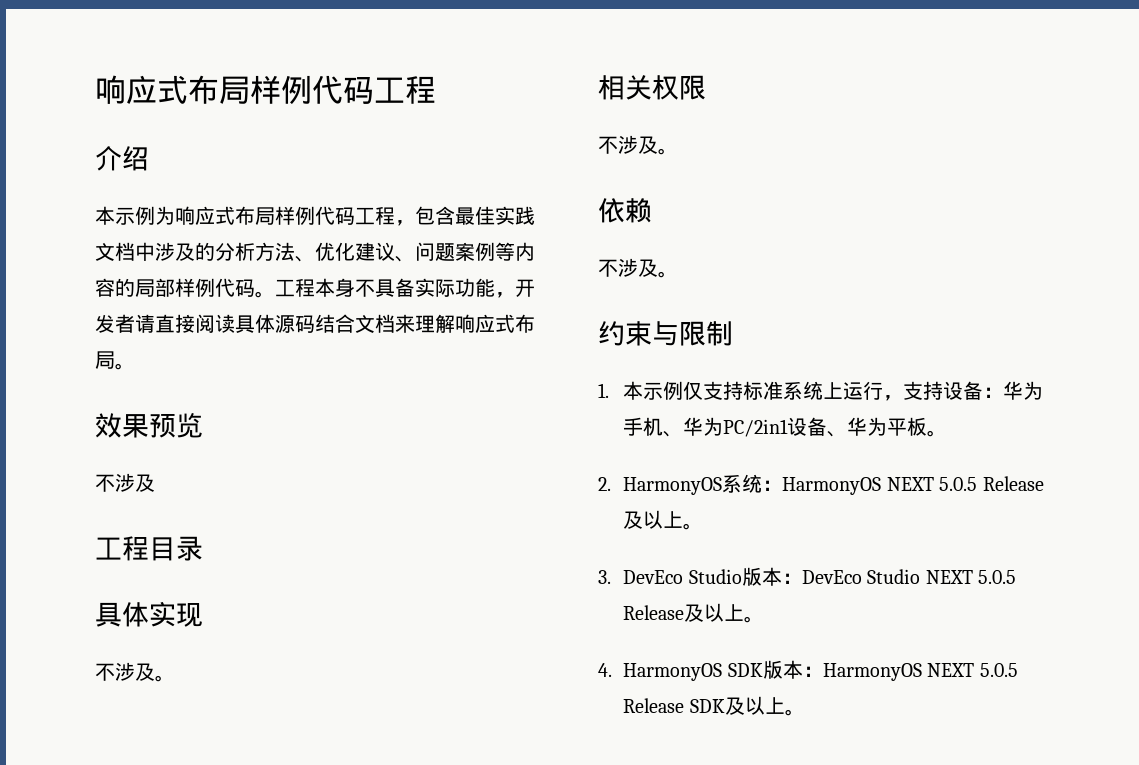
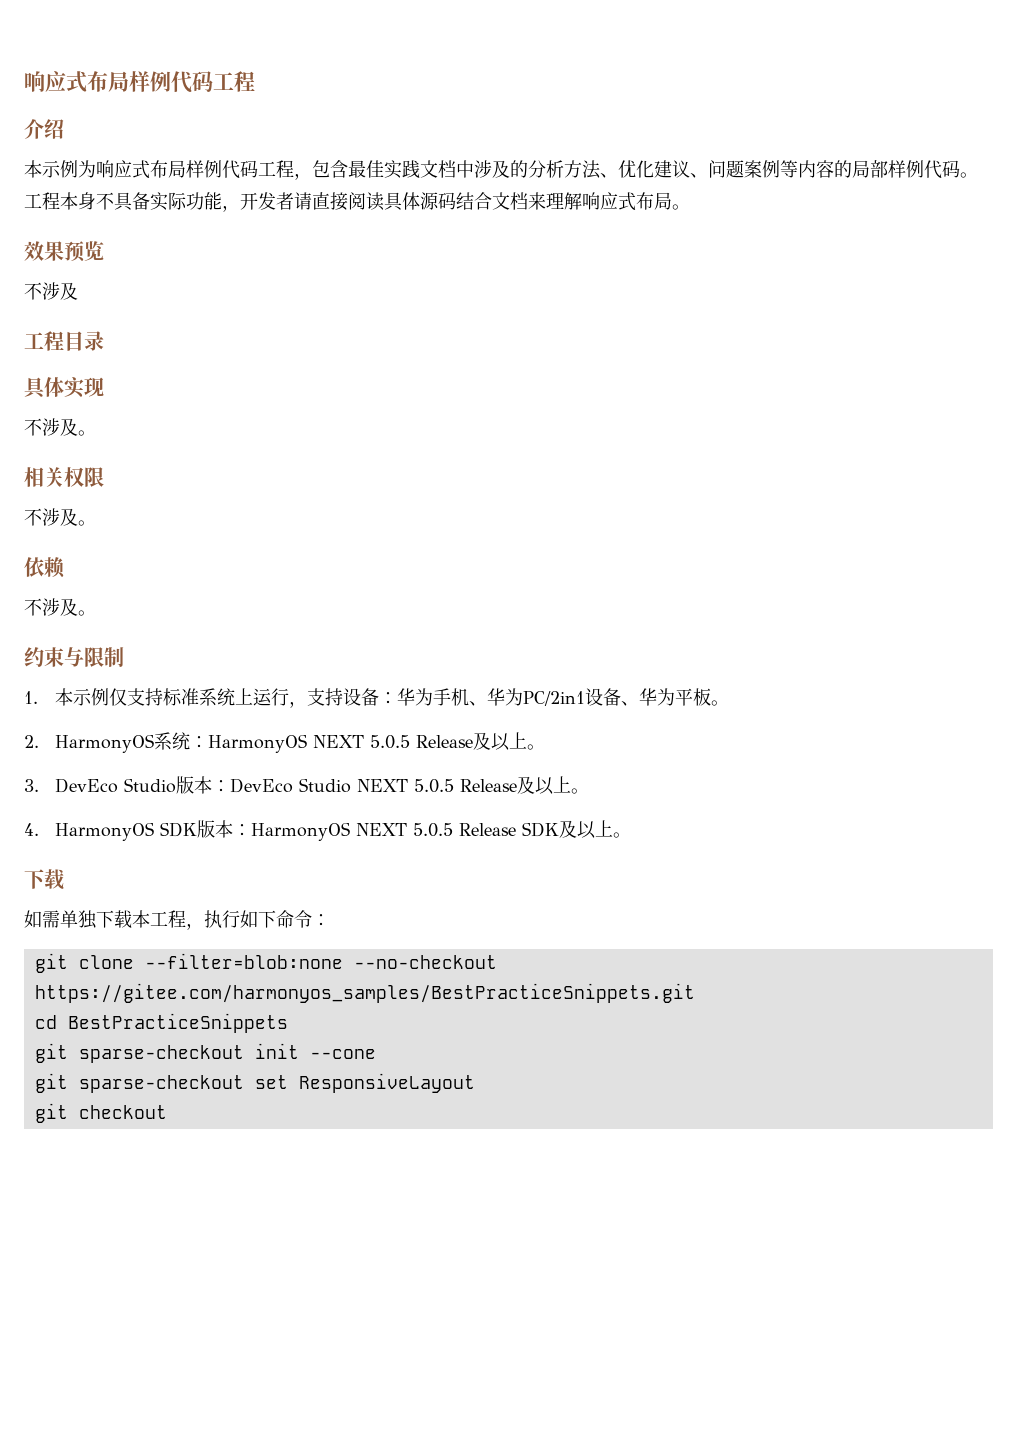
(805, 712) none -> [24,869,65,890] [24,910,330,930] [34,953,497,973] [34,983,695,1003] [34,1013,288,1033] [34,1043,376,1063] [34,1073,475,1093] [34,1103,167,1123] // 下载 // 如需单独下载本工程，执行如下命令： // git clone --filter=blob:none --no-checkout https://gitee.com/harmonyos_samples/BestPracticeSnippets.git // cd BestPracticeSnippets // git sparse-checkout init --cone // git sparse-checkout set ResponsiveLayout // git checkout

